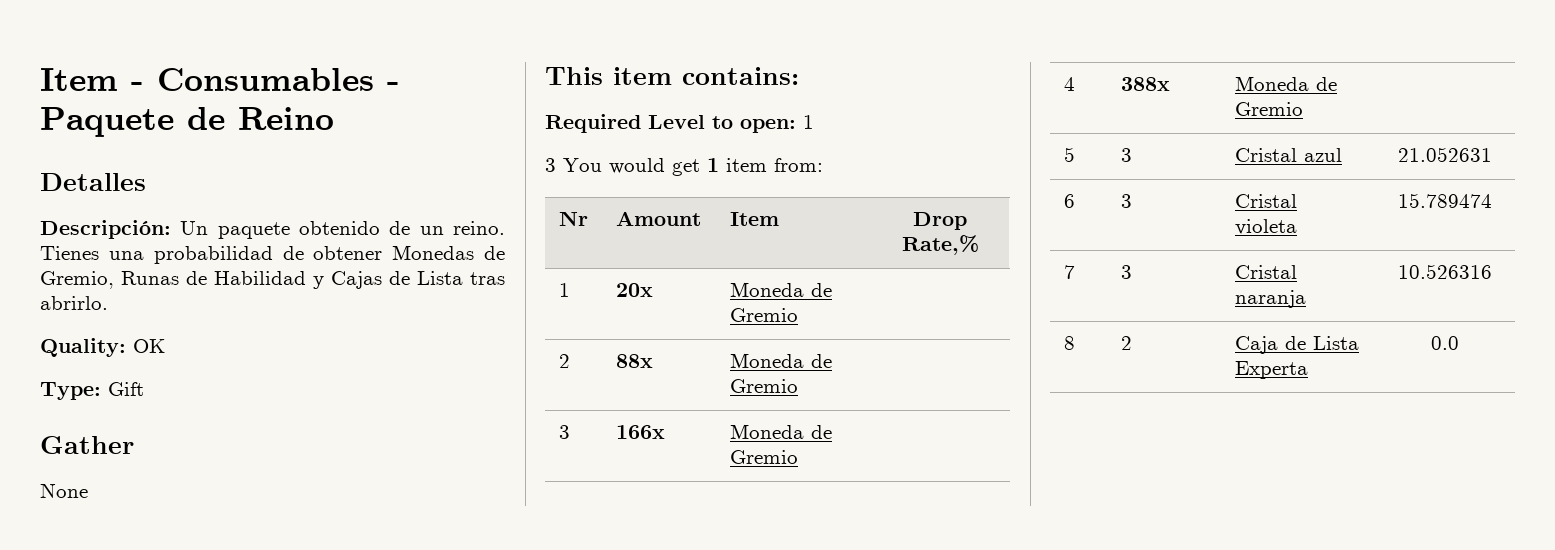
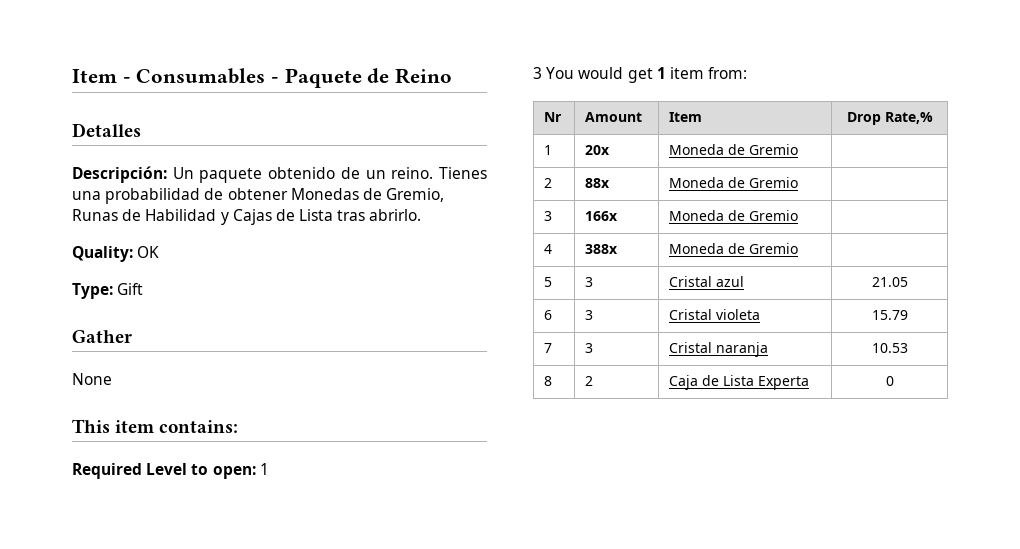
[1398,147,1492,162] 21.052631 -> [871,277,908,287] 21.05
[1398,193,1492,208] 15.789474 -> [871,310,908,320] 15.79
[1398,264,1492,279] 10.526316 -> [871,343,908,353] 10.53
[1431,336,1459,350] 0.0 -> [885,376,894,386] 0

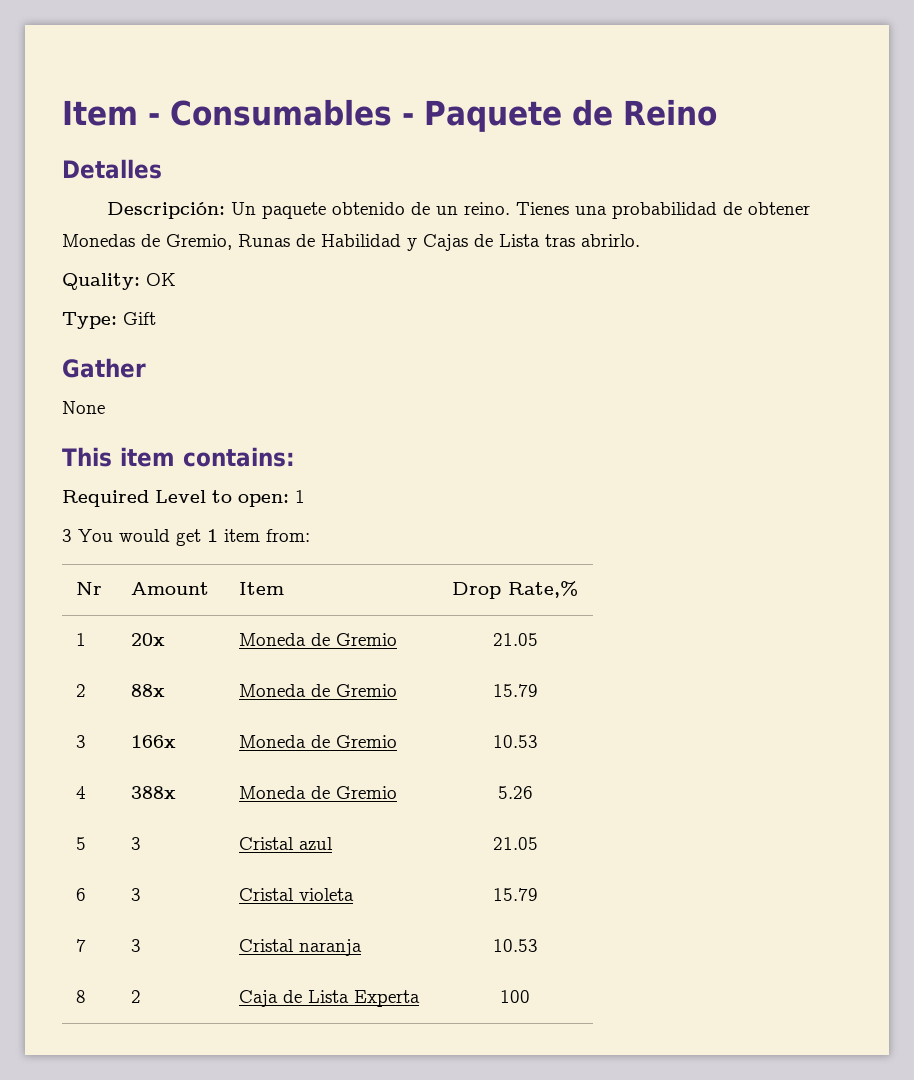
(798, 149) none -> [492,633,538,646] 21.05
(798, 182) none -> [492,684,538,697] 15.79
(798, 215) none -> [492,735,538,748] 10.53
(798, 248) none -> [497,786,533,799] 5.26
[885,376,894,386] 0 -> [500,990,530,1003] 100

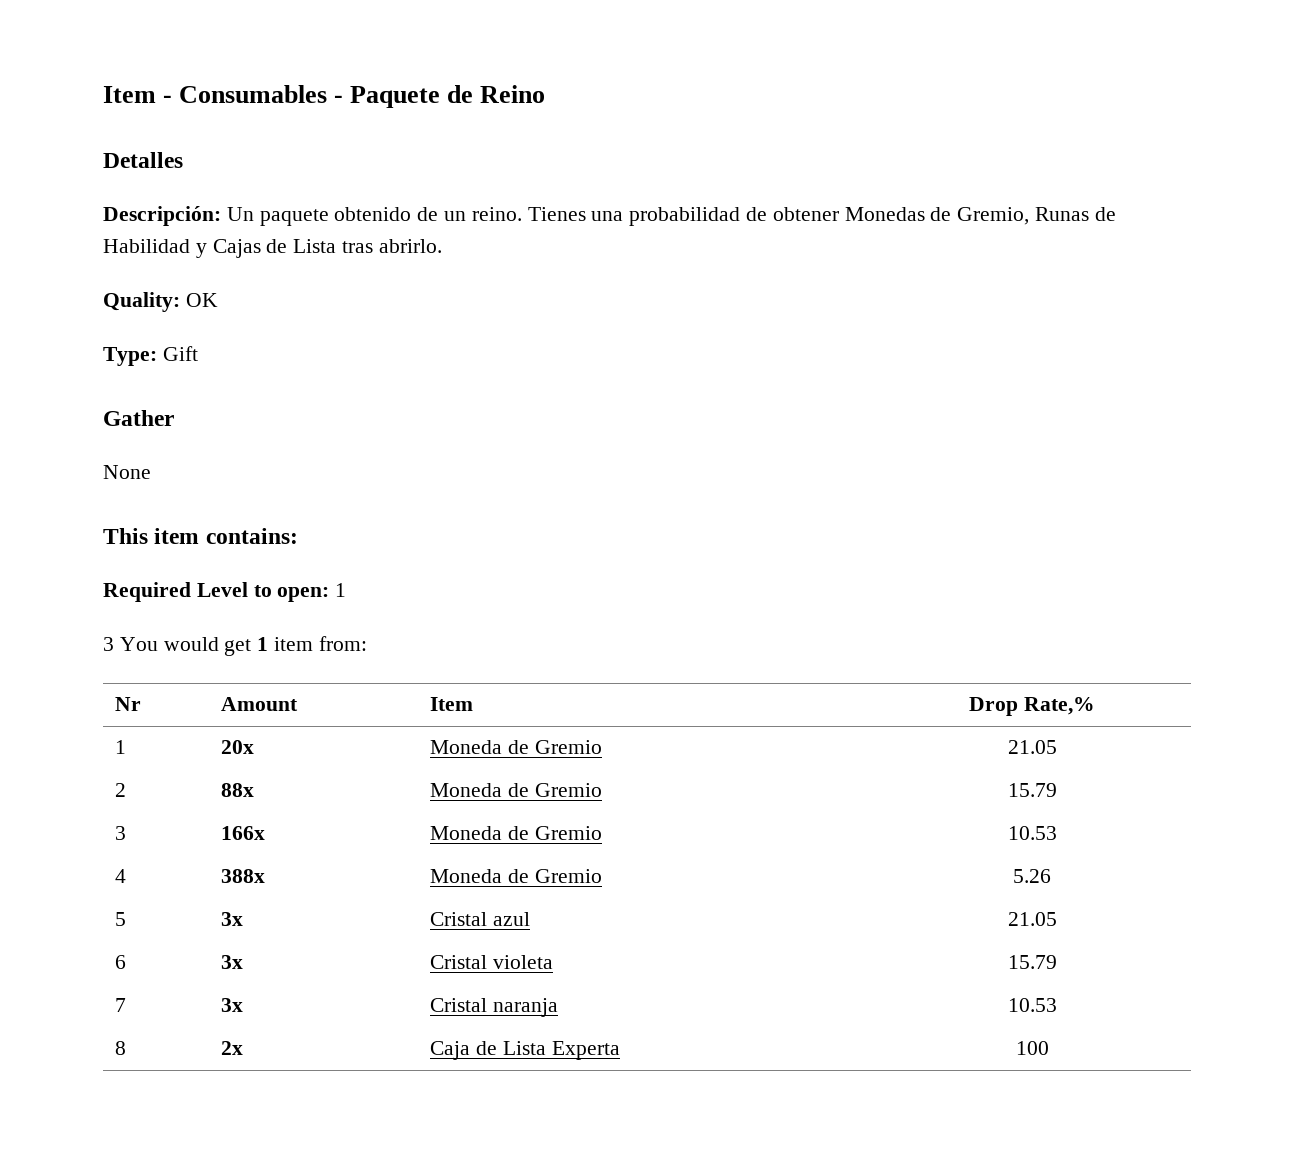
[131,837,142,850] 3 -> [221,912,244,926] 3x
[131,888,142,901] 3 -> [221,955,244,969] 3x
[131,939,142,952] 3 -> [221,998,244,1012] 3x
[131,990,142,1003] 2 -> [221,1041,244,1055] 2x

